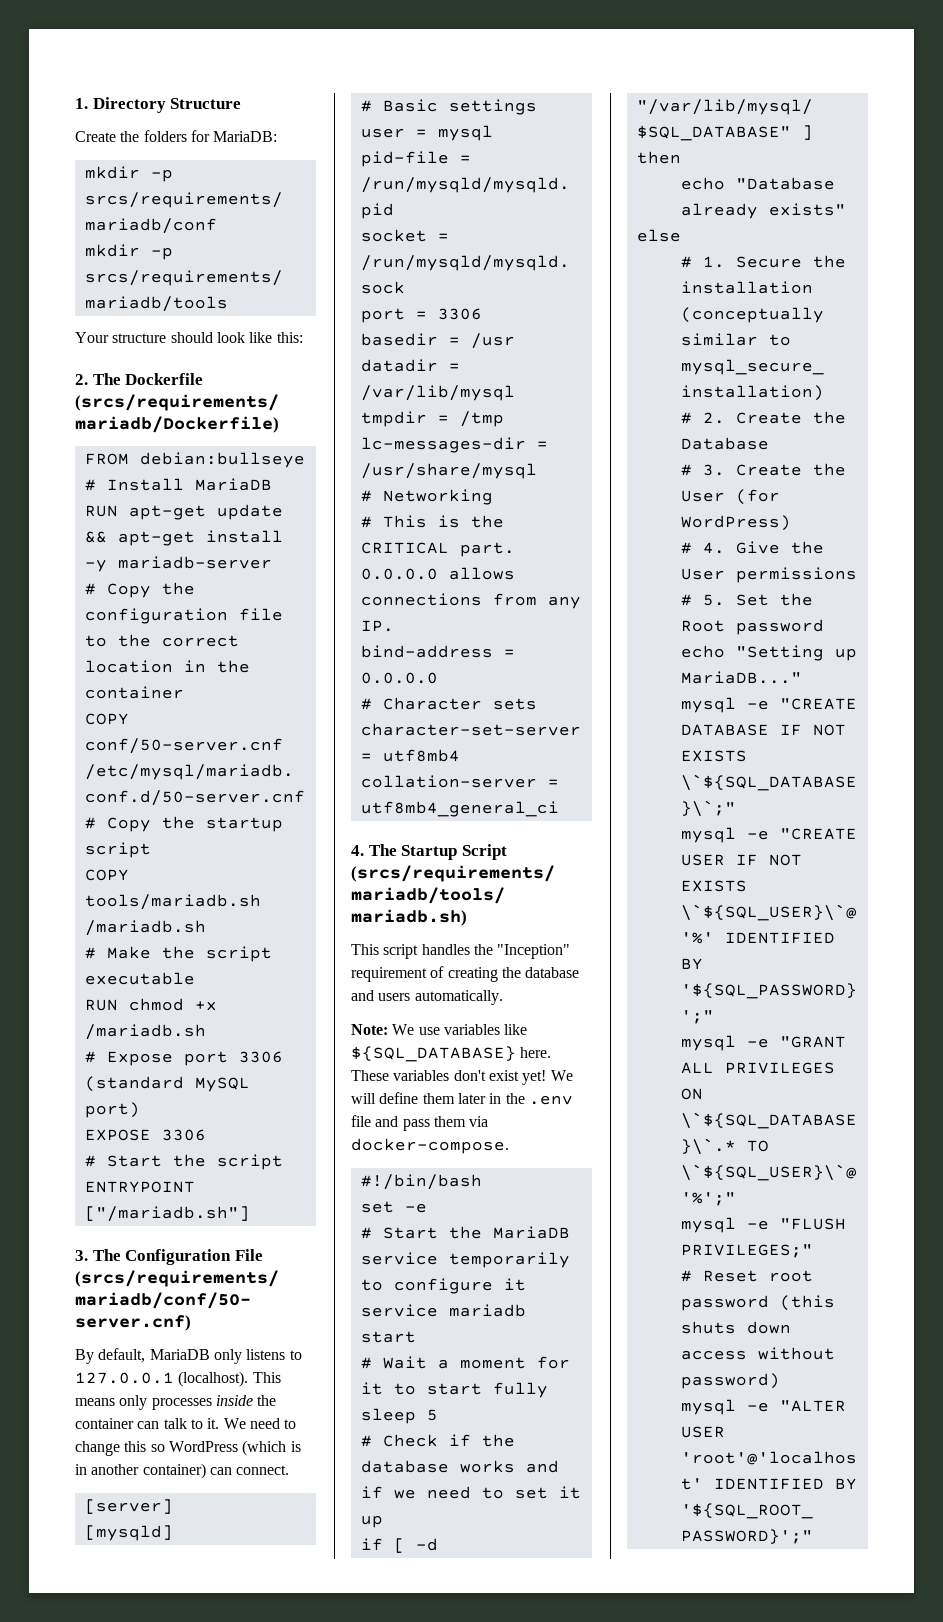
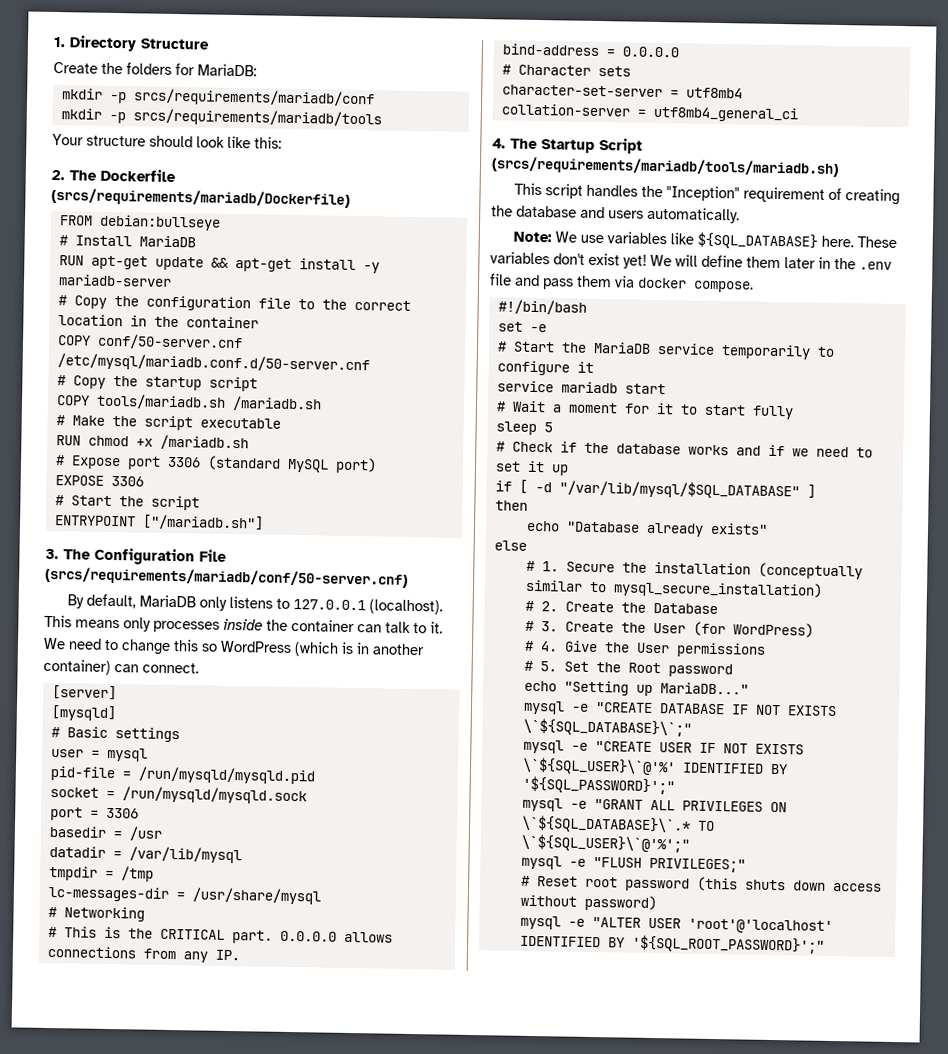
[351,1138,509,1154] docker-compose. -> [637,277,754,293] docker compose.

